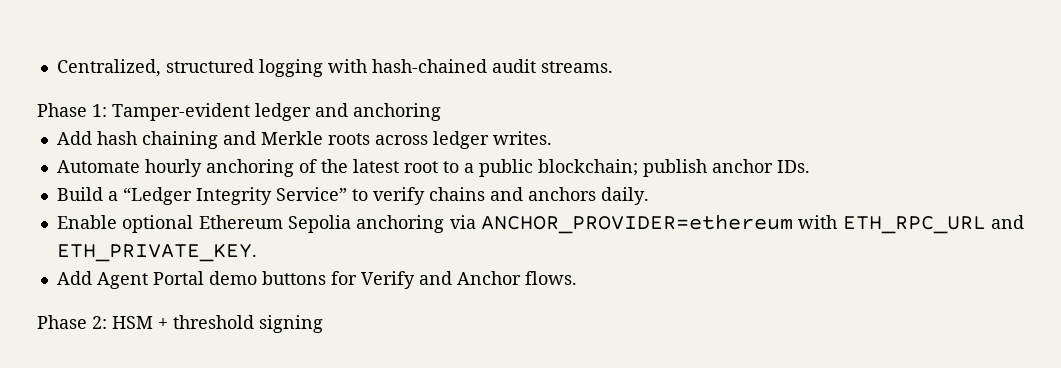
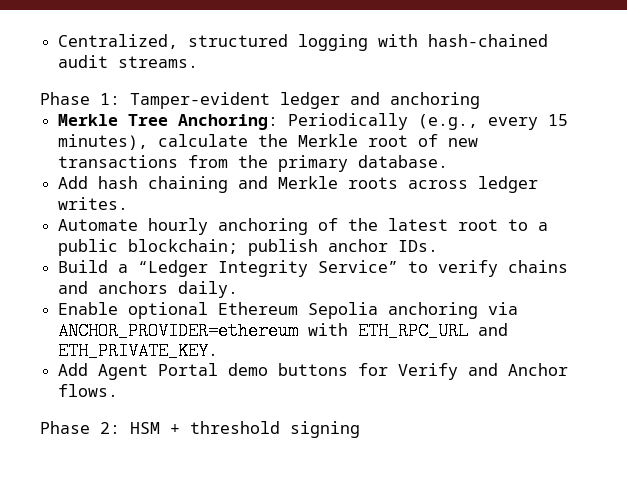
(441, 112) none -> [58,113,569,130] [58,134,479,150] [58,155,449,172] // Merkle Tree Anchoring: Periodically (e.g., every 15 minutes), calculate the Merkle root of new transactions from the primary database.

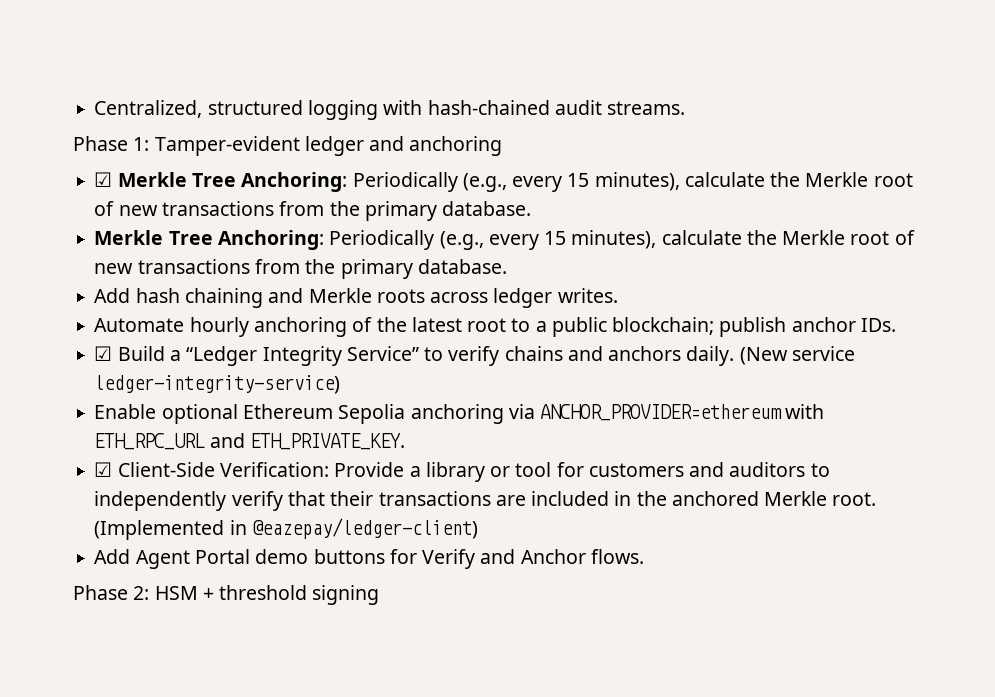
(480, 100) none -> [94,172,913,192] [94,201,532,221] // ☑ Merkle Tree Anchoring: Periodically (e.g., every 15 minutes), calculate the Merkle root of new transactions from the primary database.
(439, 246) none -> [94,346,113,361] ☑
(239, 289) none -> [739,346,855,365] [94,375,341,394] (New service ledger-integrity-service)
(219, 351) none -> [94,462,830,482] [94,491,877,511] [94,518,478,540] // ☑ Client-Side Verification: Provide a library or tool for customers and auditors to independently verify that their transactions are included in the anchored Merkle root. (Implemented in @eazepay/ledger-client)

